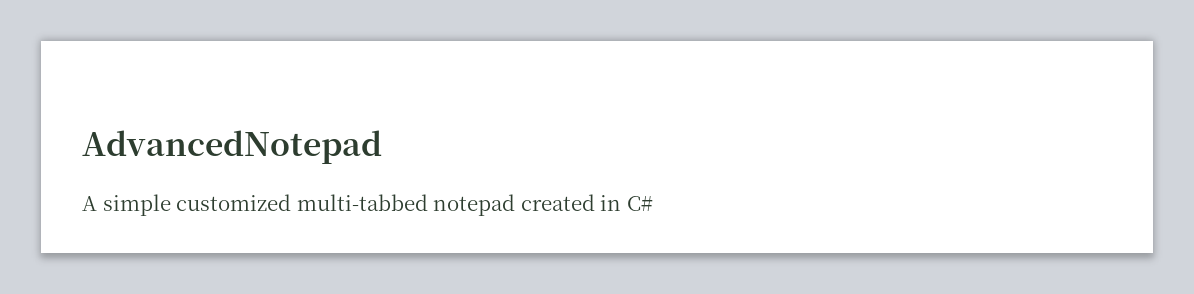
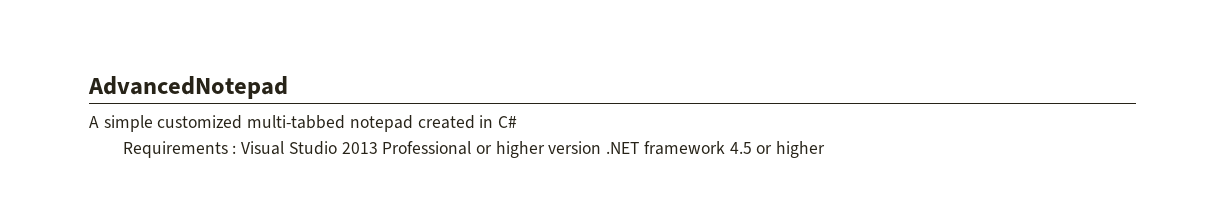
(653, 203) none -> [122,141,826,158] // Requirements : Visual Studio 2013 Professional or higher version .NET framework 4.5 or higher

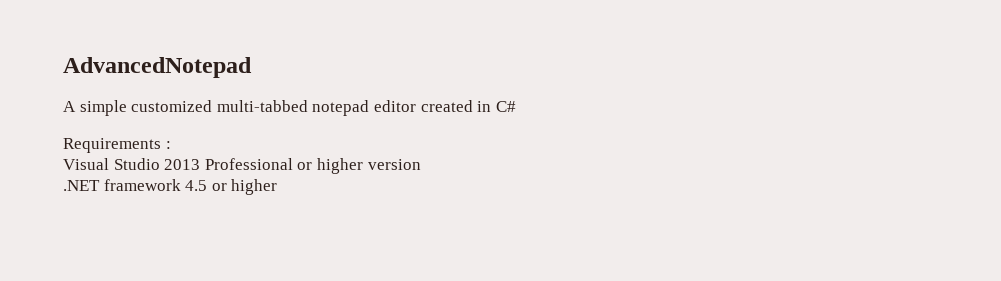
(413, 123) none -> [373,100,416,112] editor
(237, 149) none -> (171, 145) //
(602, 147) none -> (421, 164) //

